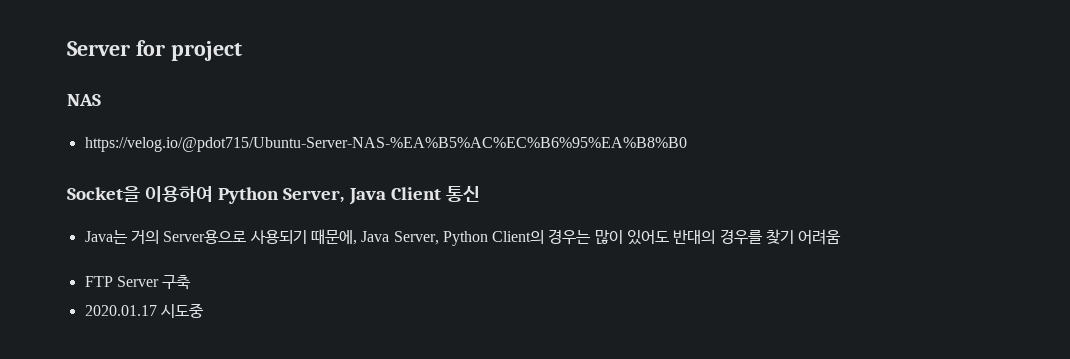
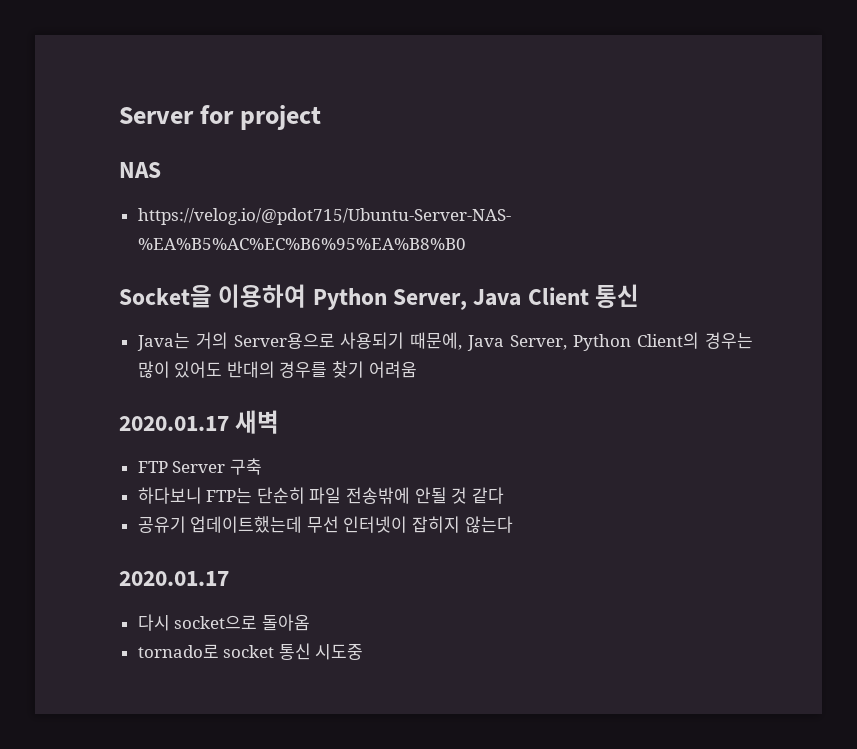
(842, 237) none -> [119,410,280,434] // 2020.01.17 새벽
[84,305,157,316] 2020.01.17 -> [137,487,504,504] [137,516,513,533] [119,571,229,586] [137,614,310,631] [137,643,311,660] 하다보니 FTP는 단순히 파일 전송밖에 안될 것 같다 // 공유기 업데이트했는데 무선 인터넷이 잡히지 않는다 // 2020.01.17 // 다시 socket으로 돌아옴 // tornado로 socket 통신

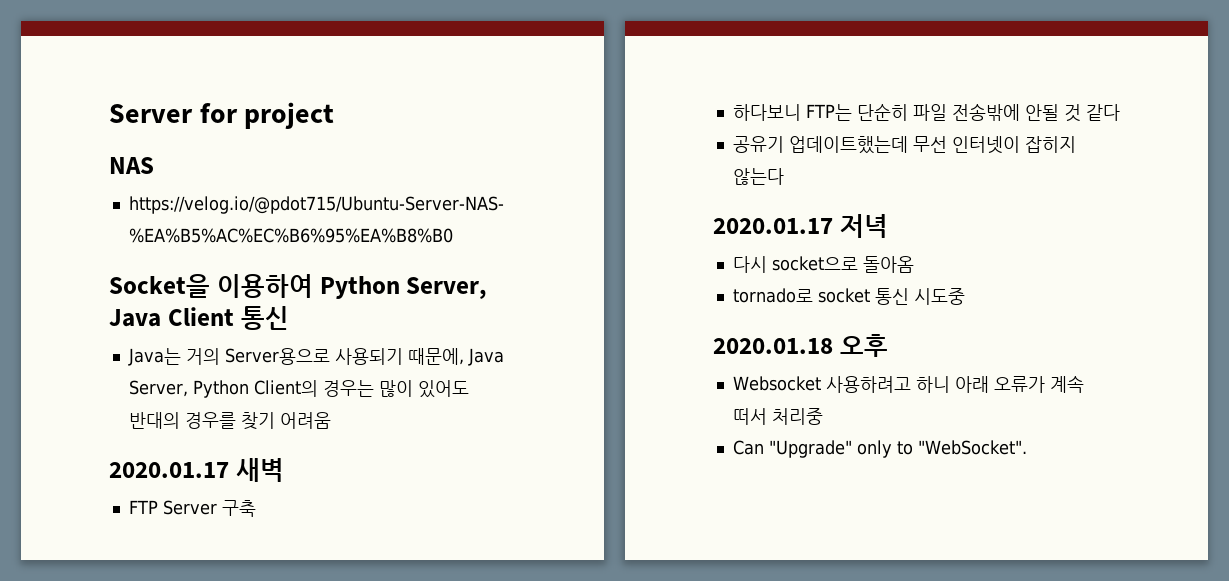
(229, 578) none -> [839,214,888,238] 저녁
(364, 652) none -> [713,334,888,357] [732,375,1084,393] [732,408,823,425] [732,440,1027,458] // 2020.01.18 오후 // Websocket 사용하려고 하니 아래 오류가 계속 떠서 처리중 // Can "Upgrade" only to "WebSocket".

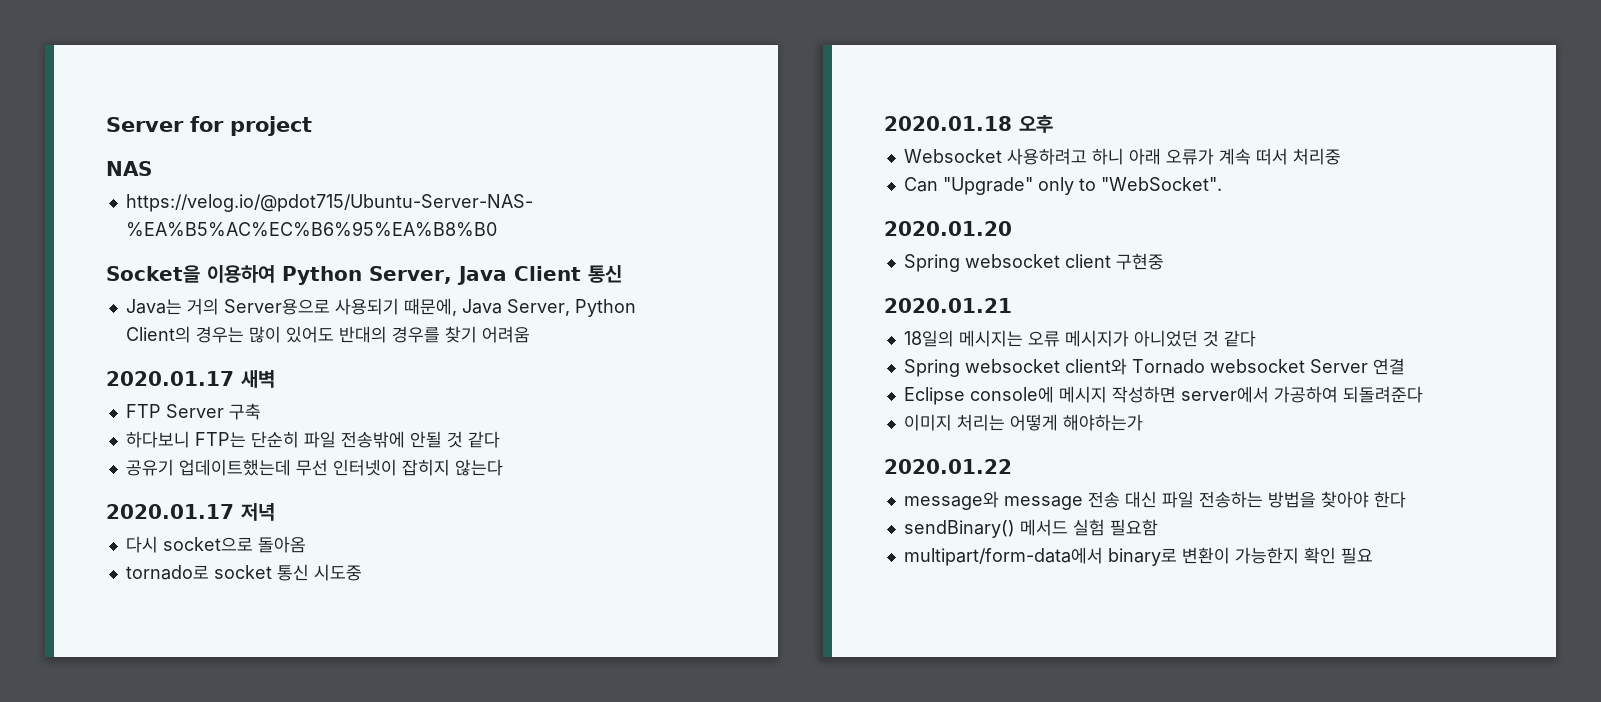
(1027, 447) none -> [884,221,1012,236] [903,253,1164,272] [884,298,1012,313] [903,330,1256,347] [903,358,1405,377] [903,386,1423,405] [903,414,1143,431] [884,459,1012,474] [903,491,1406,510] [903,519,1158,538] [903,547,1373,566] // 2020.01.20 // Spring websocket client 구현중 // 2020.01.21 // 18일의 메시지는 오류 메시지가 아니었던 것 같다 // Spring websocket client와 Tornado websocket Server 연결 // Eclipse console에 메시지 작성하면 server에서 가공하여 되돌려준다 // 이미지 처리는 어떻게 해야하는가 // 2020.01.22 // message와 message 전송 대신 파일 전송하는 방법을 찾아야 한다 // sendBinary() 메서드 실험 필요함 // multipart/form-data에서 binary로 변환이 가능한지 확인 필요

